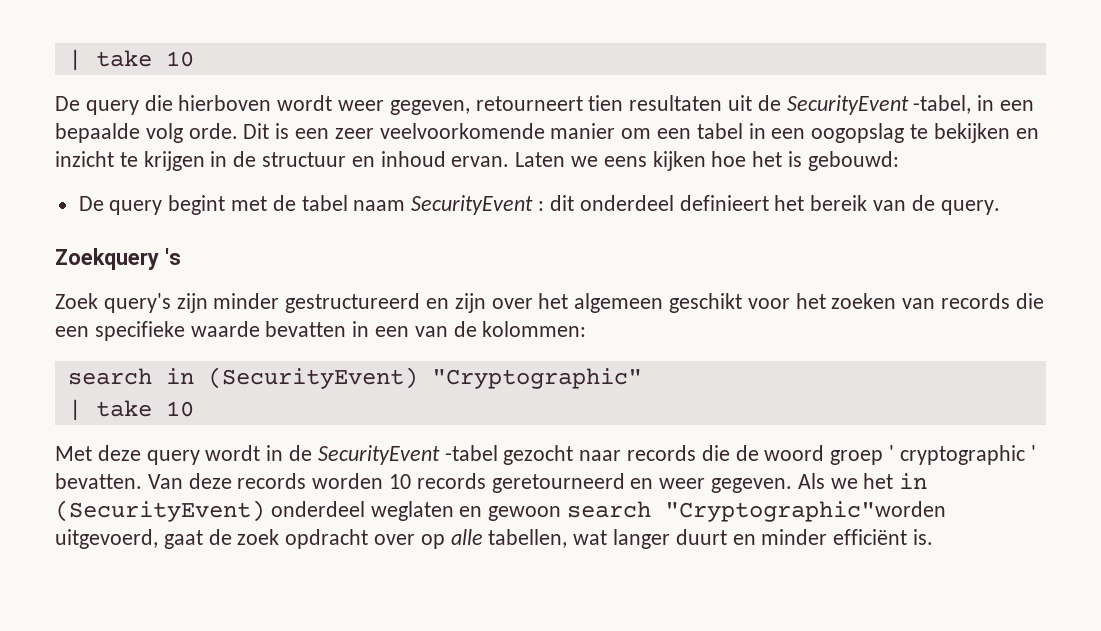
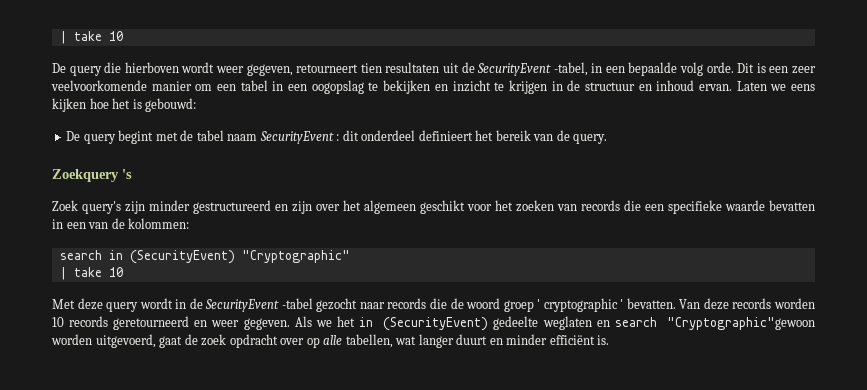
[270,501,365,517] onderdeel -> [493,316,539,330] gedeelte
[488,501,947,522] gewoon search "Cryptographic"worden -> [614,317,815,330] [51,334,92,345] search "Cryptographic"gewoon worden

